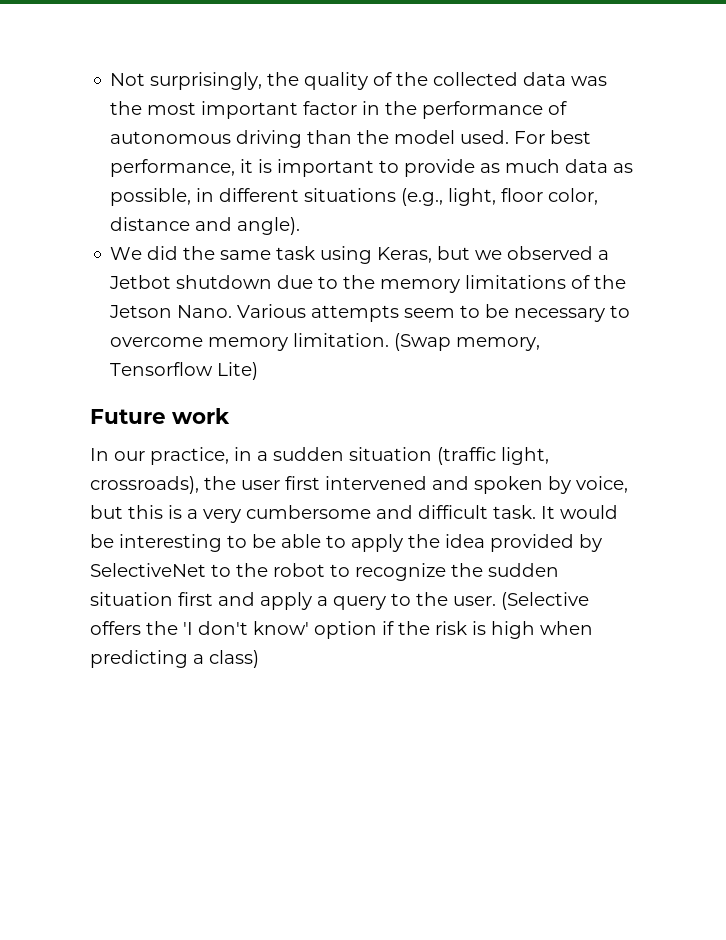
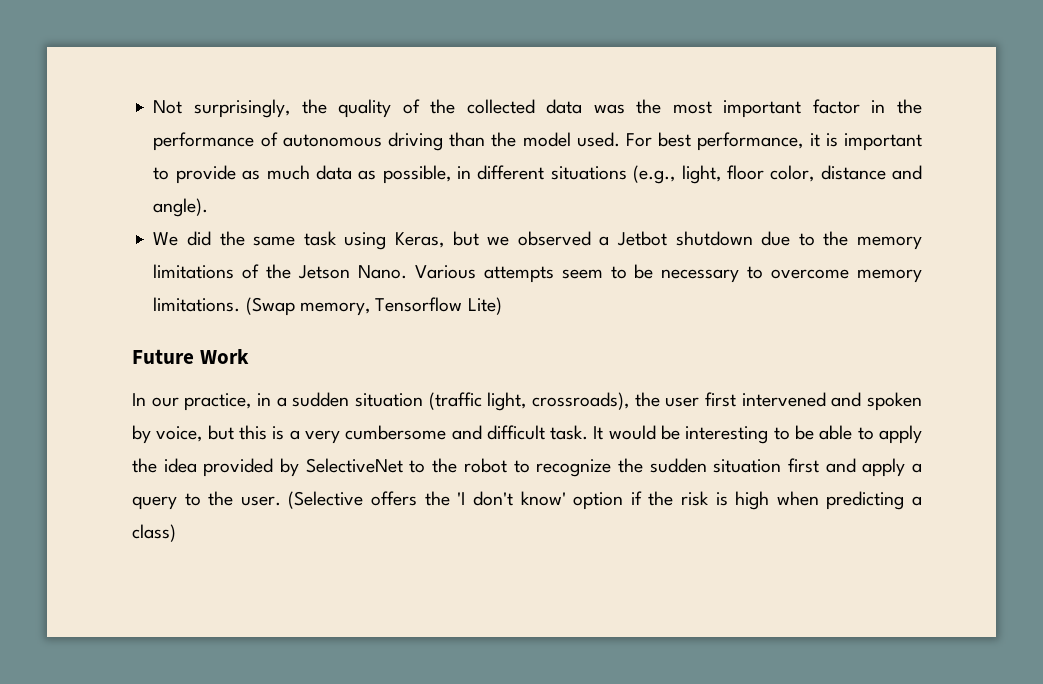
[293,333,390,347] limitation. -> [153,297,241,312] limitations.
[172,408,230,424] work -> [199,349,249,364] Work

